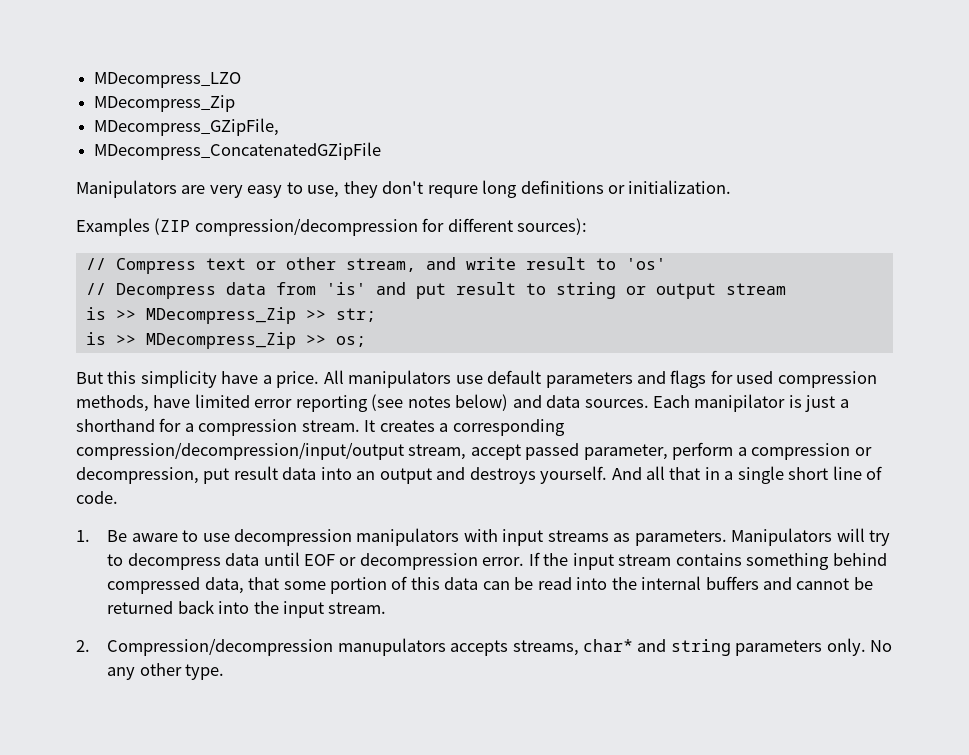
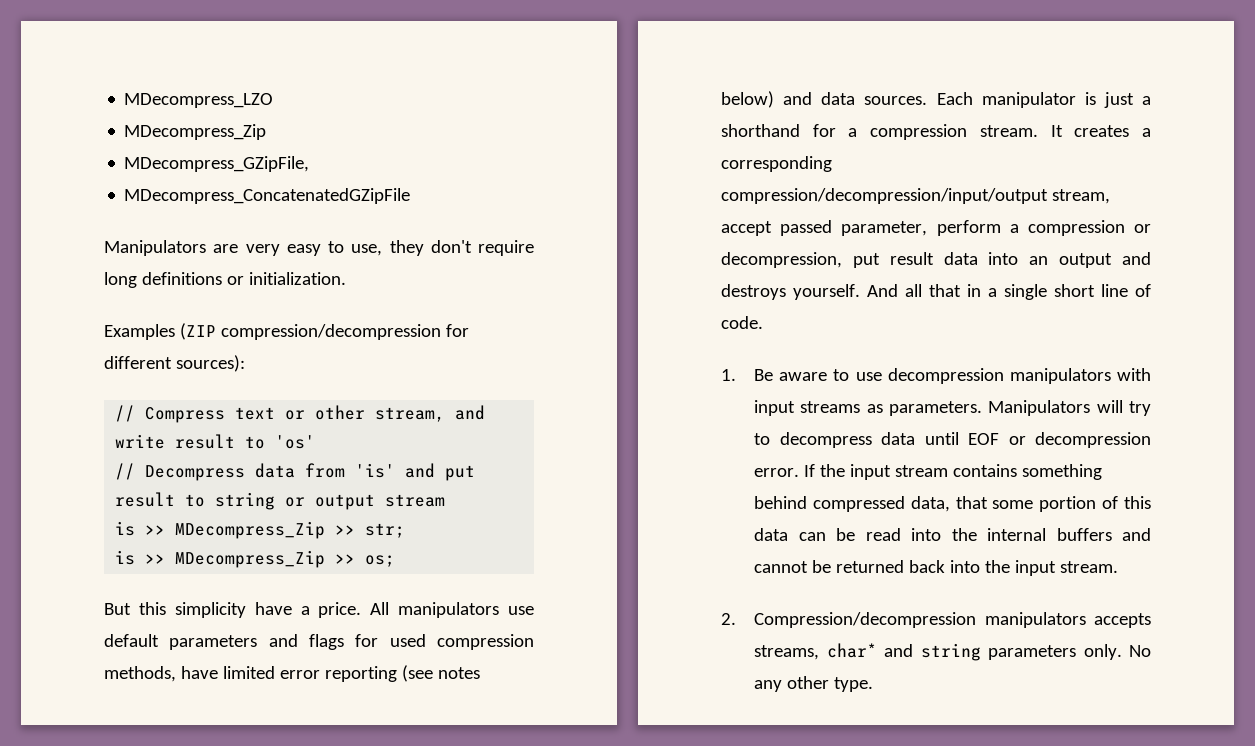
[427,185,478,198] requre -> [478,240,534,256] require
[694,394,786,412] manipilator -> [981,92,1076,108] manipulator
[337,638,446,656] manupulators -> [984,612,1086,628] manipulators

